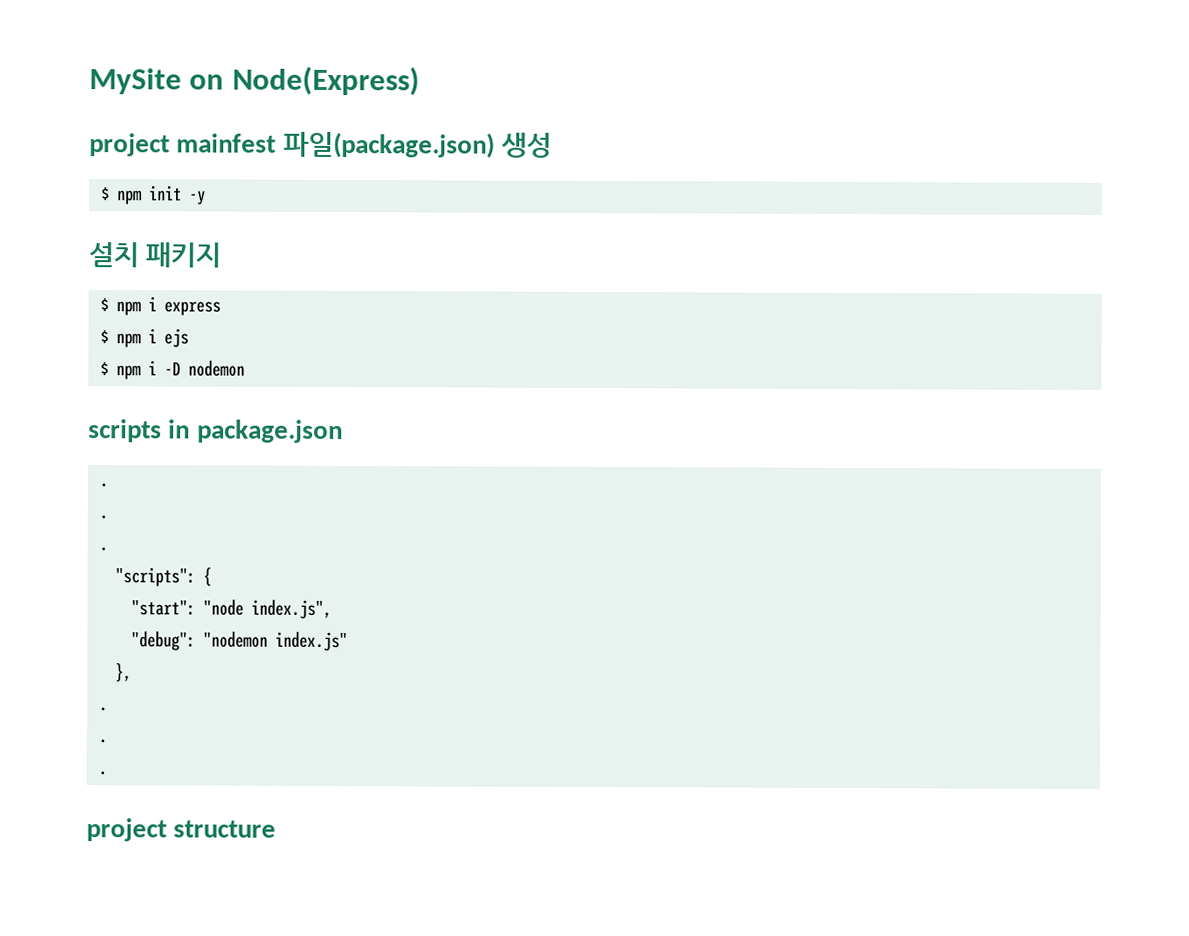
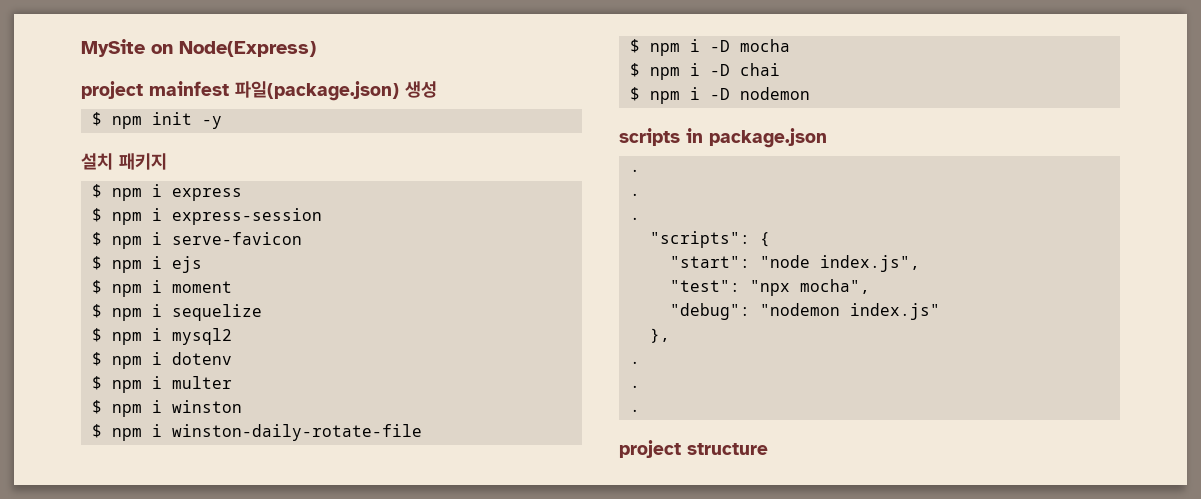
[164,328,189,348] ejs -> [171,208,322,225] [91,232,302,249] [91,256,202,273] [91,280,232,297] [91,304,262,321] [91,328,232,345] [91,352,232,369] [91,376,232,393] [91,400,242,417] [91,424,422,441] [629,39,790,56] [629,63,780,80] express-session // $ npm i serve-favicon // $ npm i ejs // $ npm i moment // $ npm i sequelize // $ npm i mysql2 // $ npm i dotenv // $ npm i multer // $ npm i winston // $ npm i winston-daily-rotate-file // $ npm i -D mocha // $ npm i -D chai
(332, 609) none -> [669,279,870,296] // "test": "npx mocha",

